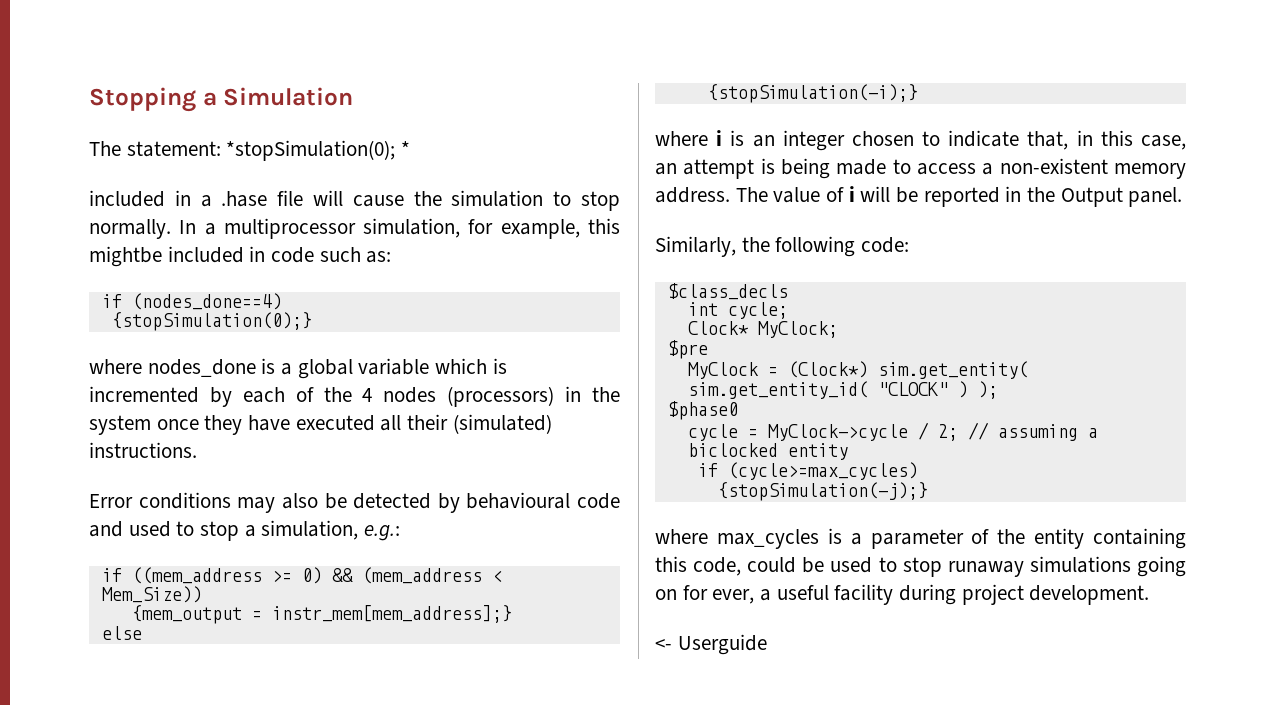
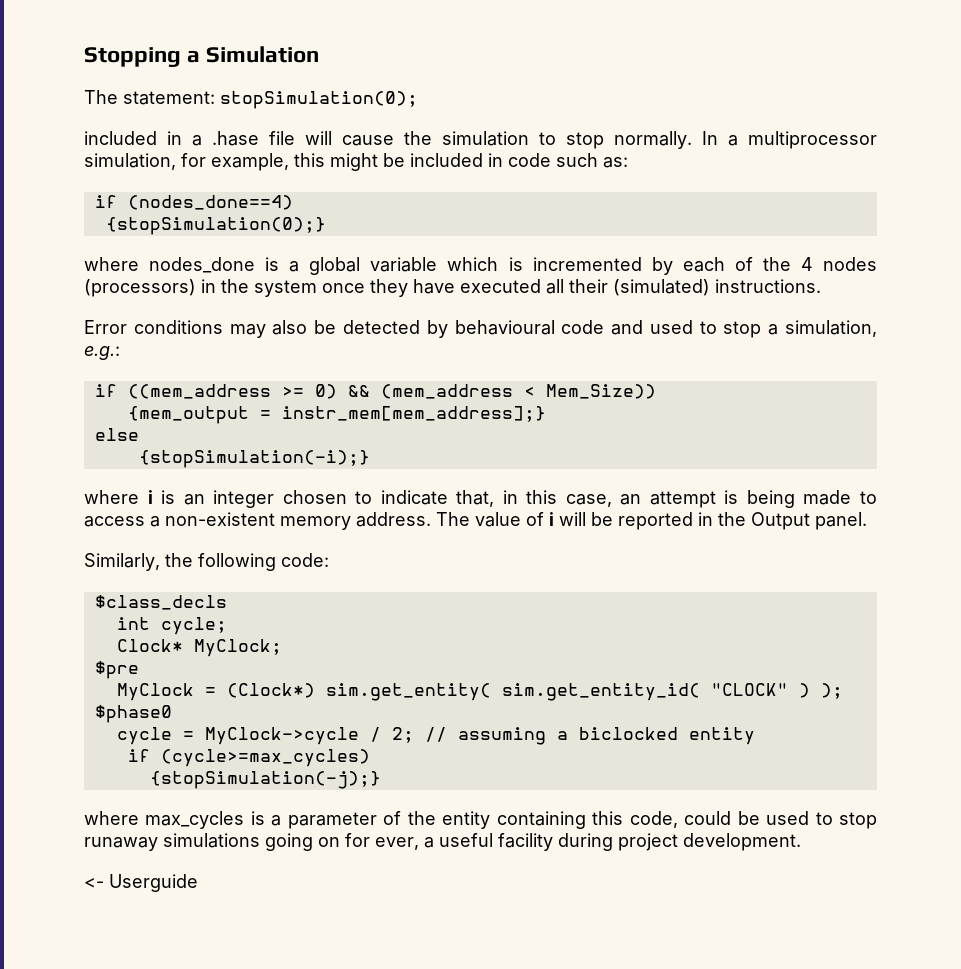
[226,140,411,161] *stopSimulation(0); * -> [220,91,418,109] stopSimulation(0);
[89,246,162,267] mightbe -> [330,153,405,171] might be

